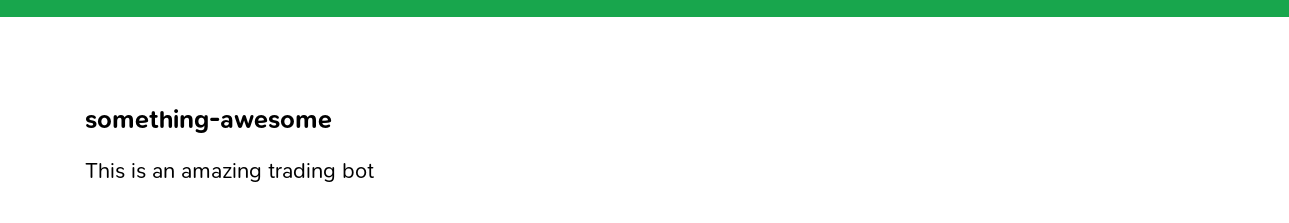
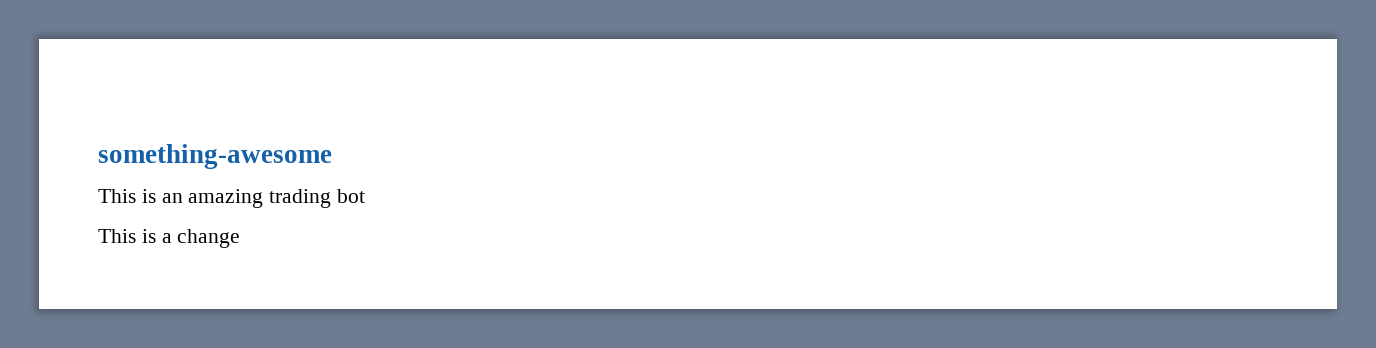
(374, 170) none -> [98,229,241,248] // This is a change

